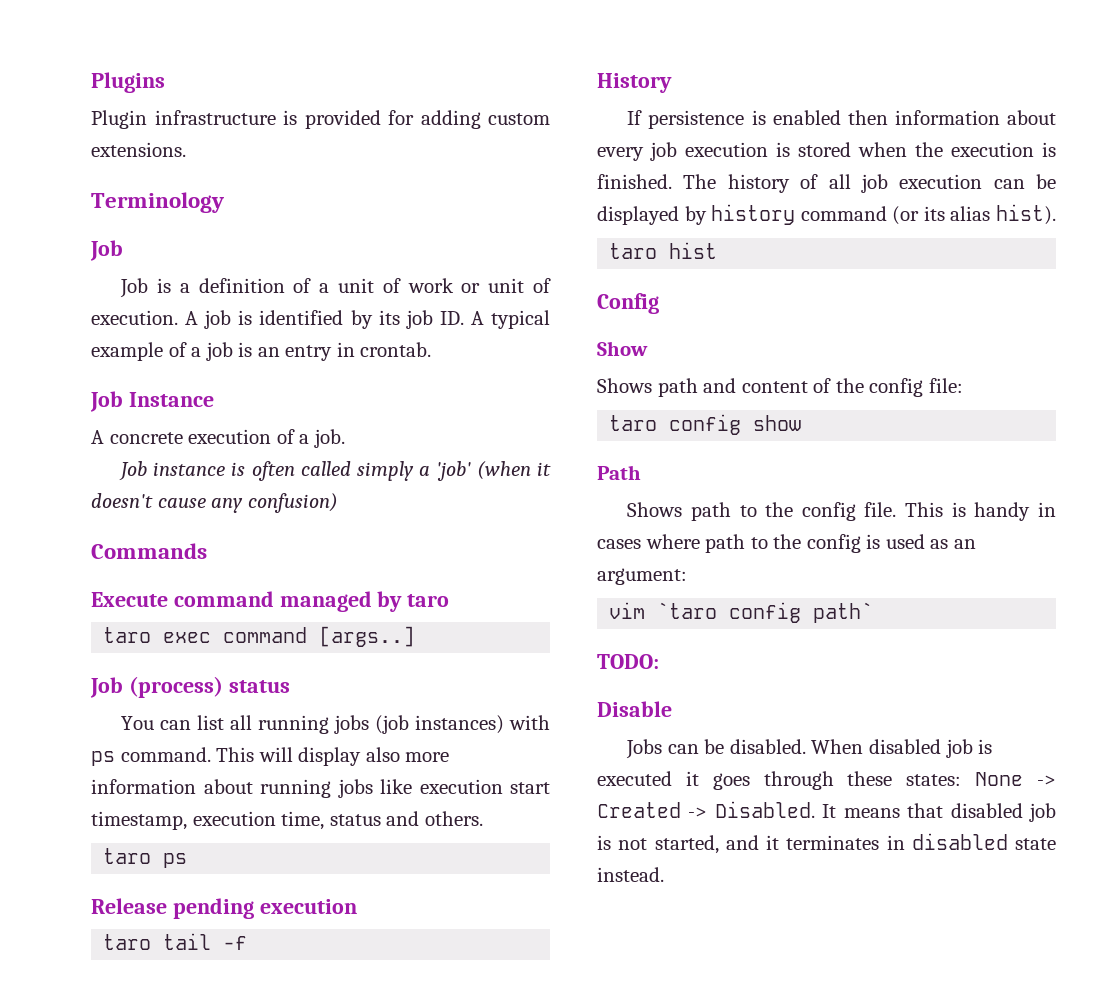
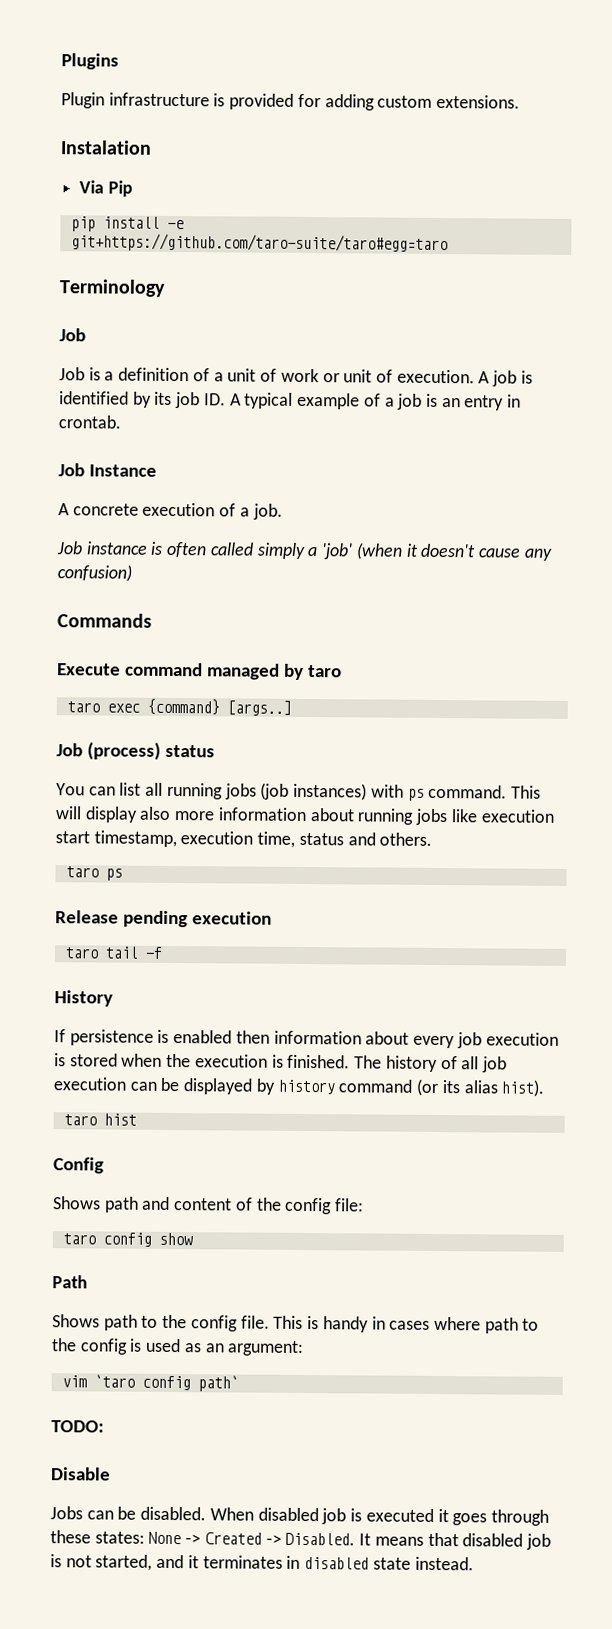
(186, 149) none -> [60,140,152,155] [79,180,133,197] [70,216,184,232] [70,233,448,254] // Instalation // Via Pip // pip install -e git+https://github.com/taro-suite/taro#egg=taro
[223,627,308,643] command -> [146,698,220,716] {command}
[597,341,648,356] // Show -> (104, 1165) none

